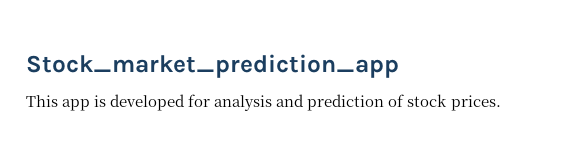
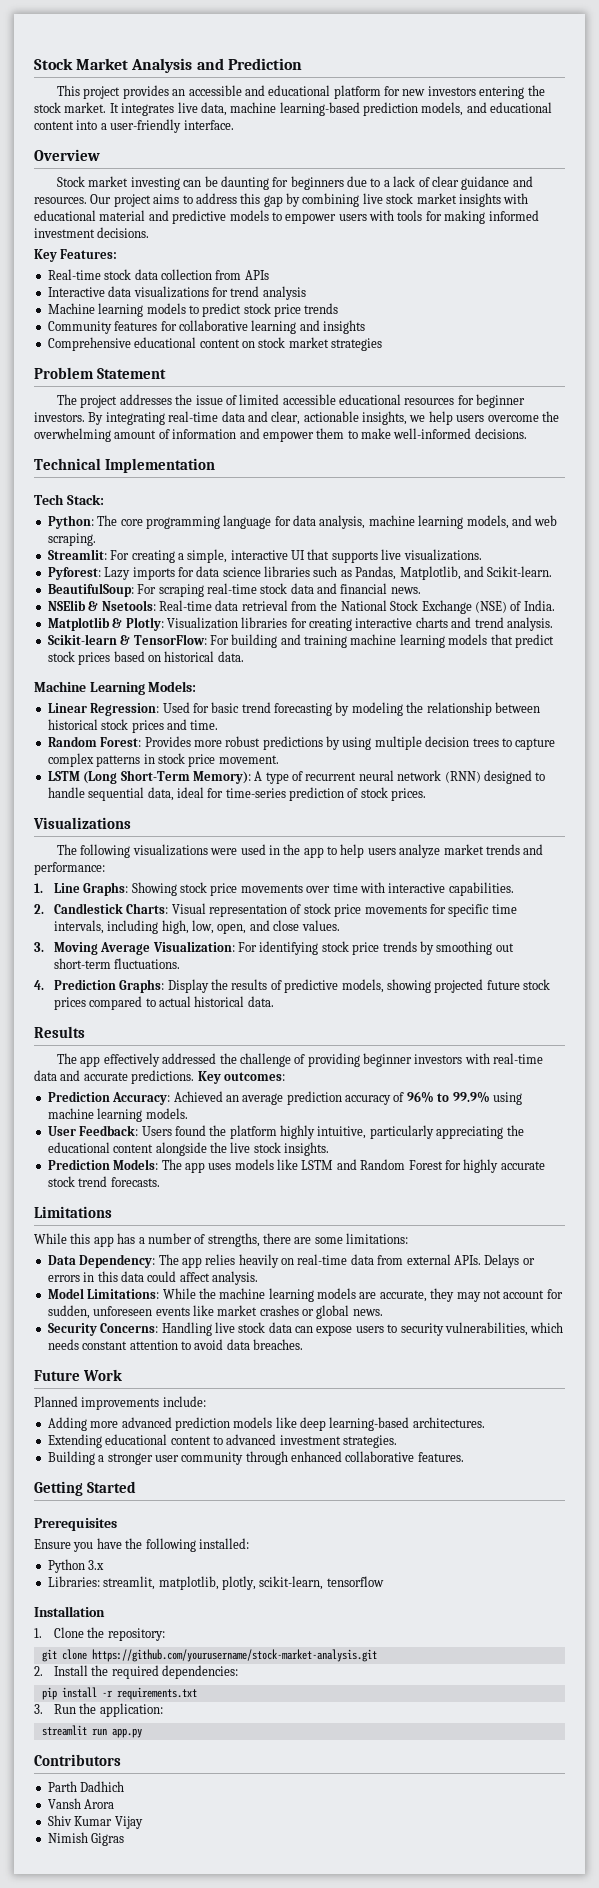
[26,54,399,78] [26,94,501,111] Stock_market_prediction_app // This app is developed for analysis and prediction of stock prices. -> [34,58,302,73] [57,85,545,99] [34,102,553,116] [34,119,234,133] [34,149,100,161] [57,176,533,190] [34,193,529,207] [34,210,539,224] [34,227,150,238] [34,249,118,262] [47,269,269,280] [47,286,306,300] [47,303,339,317] [47,320,365,334] [47,337,382,351] [34,367,166,379] [57,394,526,408] [34,411,559,425] [34,428,527,442] [34,458,215,473] [34,494,104,505] [47,515,558,529] [47,533,96,546] [47,549,482,563] [47,566,553,580] [47,583,421,597] [47,600,555,614] [47,617,553,631] [47,634,554,648] [47,651,244,665] [34,681,197,695] [47,702,540,716] [47,719,219,733] [47,736,556,750] [47,753,279,767] [47,770,546,784] [47,787,427,801] [33,817,131,829] [57,844,544,858] [34,862,105,875] [34,882,514,896] [34,903,517,917] [53,920,340,934] [34,941,514,955] [53,958,181,969] [34,979,551,993] [53,996,274,1010] [34,1026,85,1038] [57,1053,544,1067] [34,1070,285,1084] [47,1091,522,1105] [47,1108,188,1122] [47,1125,524,1139] [47,1142,329,1156] [47,1159,545,1173] [47,1176,160,1187] [34,1206,112,1218] [34,1233,409,1247] [47,1254,535,1268] [47,1271,258,1285] [47,1288,563,1302] [47,1305,383,1319] [47,1322,564,1336] [47,1339,303,1350] [34,1369,122,1381] [34,1396,206,1410] [47,1417,485,1431] [47,1434,397,1448] [47,1451,464,1465] [34,1481,136,1496] [34,1518,117,1531] [34,1538,249,1552] [47,1559,105,1573] [47,1576,384,1590] [34,1606,105,1617] [34,1627,165,1641] [41,1649,377,1662] [34,1665,239,1679] [41,1687,197,1700] [34,1703,163,1717] [41,1725,142,1738] [34,1754,121,1766] [47,1781,125,1792] [47,1798,115,1809] [47,1815,143,1829] [47,1832,125,1846] Stock Market Analysis and Prediction // This project provides an accessible and educational platform for new investors entering the stock market. It integrates live data, machine learning-based prediction models, and educational content into a user-friendly interface. // Overview // Stock market investing can be daunting for beginners due to a lack of clear guidance and resources. Our project aims to address this gap by combining live stock market insights with educational material and predictive models to empower users with tools for making informed investment decisions. // Key Features: // Real-time stock data collection from APIs // Interactive data visualizations for trend analysis // Machine learning models to predict stock price trends // Community features for collaborative learning and insights // Comprehensive educational content on stock market strategies // Problem Statement // The project addresses the issue of limited accessible educational resources for beginner investors. By integrating real-time data and clear, actionable insights, we help users overcome the overwhelming amount of information and empower them to make well-informed decisions. // Technical Implementation // Tech Stack: // Python: The core programming language for data analysis, machine learning models, and web scraping. // Streamlit: For creating a simple, interactive UI that supports live visualizations. // Pyforest: Lazy imports for data science libraries such as Pandas, Matplotlib, and Scikit-learn. // BeautifulSoup: For scraping real-time stock data and financial news. // NSElib & Nsetools: Real-time data retrieval from the National Stock Exchange (NSE) of India. // Matplotlib & Plotly: Visualization libraries for creating interactive charts and trend analysis. // Scikit-learn & TensorFlow: For building and training machine learning models that predict stock prices based on historical data. // Machine Learning Models: // Linear Regression: Used for basic trend forecasting by modeling the relationship between historical stock prices and time. // Random Forest: Provides more robust predictions by using multiple decision trees to capture complex patterns in stock price movement. // LSTM (Long Short-Term Memory): A type of recurrent neural network (RNN) designed to handle sequential data, ideal for time-series prediction of stock prices. // Visualizations // The following visualizations were used in the app to help users analyze market trends and performance: // 1. Line Graphs: Showing stock price movements over time with interactive capabilities. // 2. Candlestick Charts: Visual representation of stock price movements for specific time intervals, including high, low, open, and close values. // 3. Moving Average Visualization: For identifying stock price trends by smoothing out short-term fluctuations. // 4. Prediction Graphs: Display the results of predictive models, showing projected future stock prices compared to actual historical data. // Results // The app effectively addressed the challenge of providing beginner investors with real-time data and accurate predictions. Key outcomes: // Prediction Accuracy: Achieved an average prediction accuracy of 96% to 99.9% using machine learning models. // User Feedback: Users found the platform highly intuitive, particularly appreciating the educational content alongside the live stock insights. // Prediction Models: The app uses models like LSTM and Random Forest for highly accurate stock trend forecasts. // Limitations // While this app has a number of strengths, there are some limitations: // Data Dependency: The app relies heavily on real-time data from external APIs. Delays or errors in this data could affect analysis. // Model Limitations: While the machine learning models are accurate, they may not account for sudden, unforeseen events like market crashes or global news. // Security Concerns: Handling live stock data can expose users to security vulnerabilities, which needs constant attention to avoid data breaches. // Future Work // Planned improvements include: // Adding more advanced prediction models like deep learning-based architectures. // Extending educational content to advanced investment strategies. // Building a stronger user community through enhanced collaborative features. // Getting Started // Prerequisites // Ensure you have the following installed: // Python 3.x // Libraries: streamlit, matplotlib, plotly, scikit-learn, tensorflow // Installation // 1. Clone the repository: // git clone https://github.com/yourusername/stock-market-analysis.git // 2. Install the required dependencies: // pip install -r requirements.txt // 3. Run the application: // streamlit run app.py // Contributors // Parth Dadhich // Vansh Arora // Shiv Kumar Vijay // Nimish Gigras

